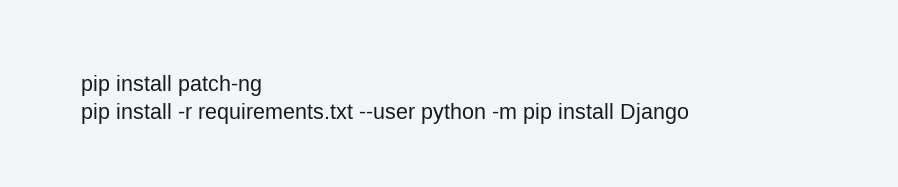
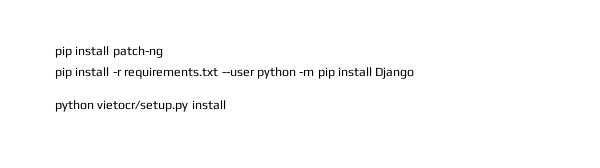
(689, 113) none -> [55,100,226,112] // python vietocr/setup.py install

